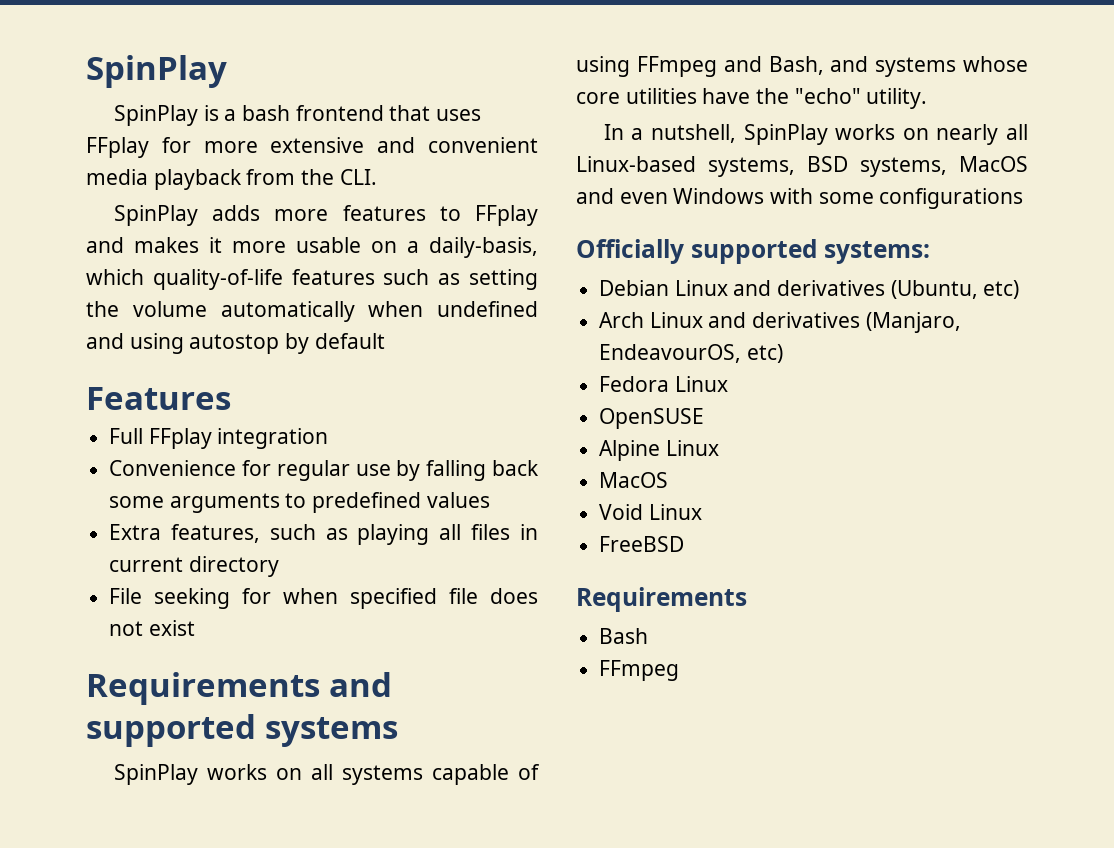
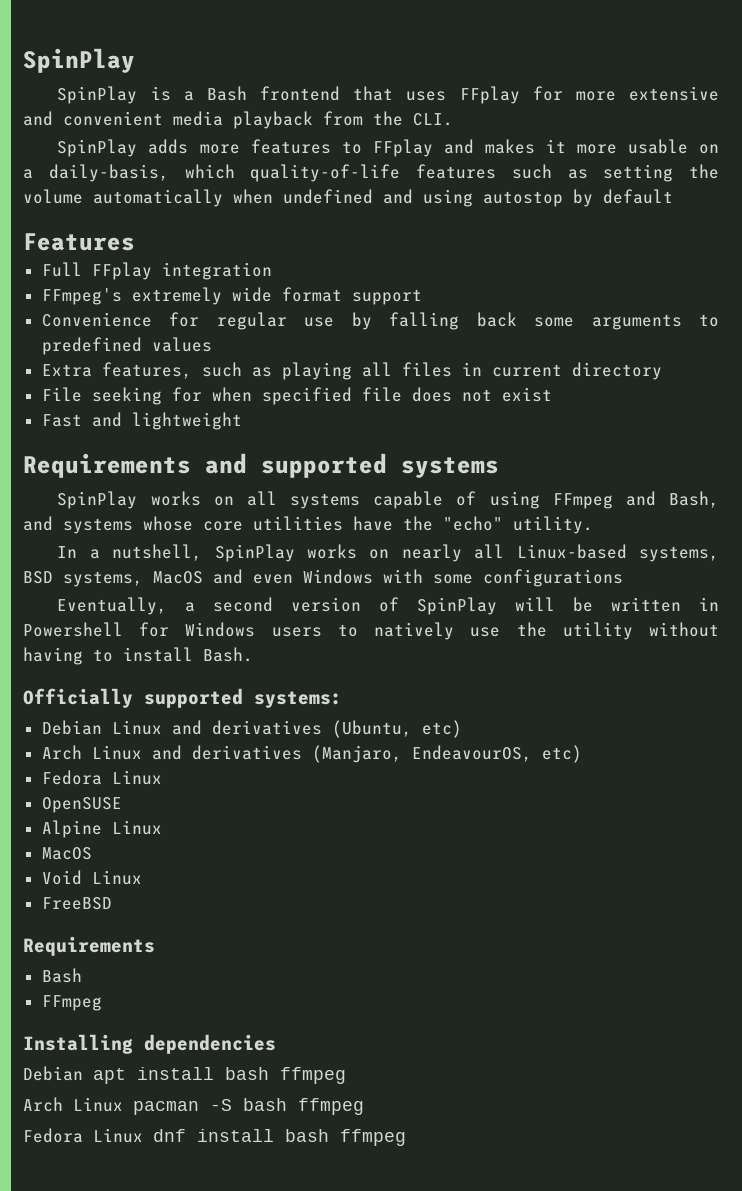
[241,105,290,121] bash -> [206,86,247,101] Bash
(329, 438) none -> [41,287,422,305] // FFmpeg's extremely wide format support
(195, 628) none -> [41,412,242,430] // Fast and lightweight
(1024, 198) none -> [57,597,719,615] [23,622,719,640] [23,647,253,665] // Eventually, a second version of SpinPlay will be written in Powershell for Windows users to natively use the utility without having to install Bash.
(680, 670) none -> [23,1034,276,1054] [23,1066,346,1084] [23,1097,364,1115] [23,1128,406,1146] // Installing dependencies // Debian apt install bash ffmpeg // Arch Linux pacman -S bash ffmpeg // Fedora Linux dnf install bash ffmpeg

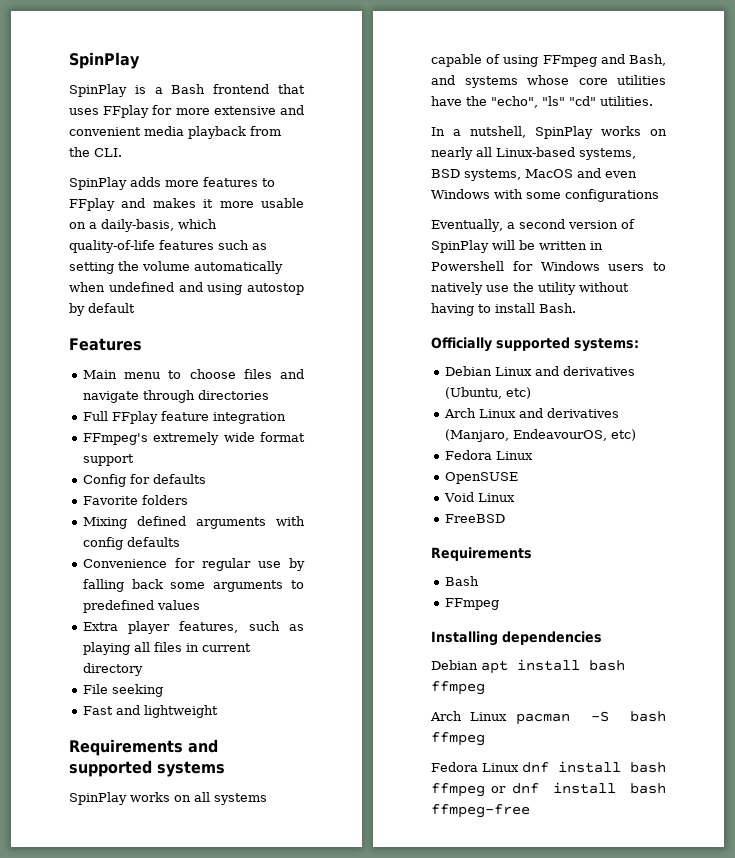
(135, 242) none -> [82,369,304,379] [82,390,269,403] // Main menu to choose files and navigate through directories
(152, 271) none -> [160,411,209,421] feature
(422, 297) none -> [82,474,206,487] [82,495,188,505] [82,516,305,529] [82,537,180,550] // Config for defaults // Favorite folders // Mixing defined arguments with config defaults
(92, 370) none -> [128,621,171,634] player
[171,387,552,405] for when specified file does not exist -> (163, 690) none
[443,516,593,534] "echo" utility. -> [491,96,653,108] "echo", "ls" "cd" utilities.
[41,820,162,838] [41,847,92,860] // Alpine Linux // MacOS -> (518, 478) none
(406, 1137) none -> [491,782,666,794] [431,804,530,818] or dnf install bash ffmpeg-free

